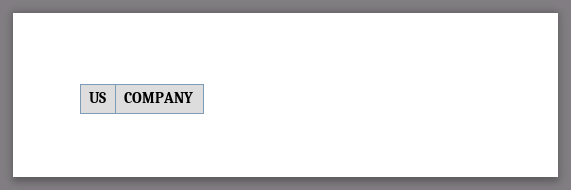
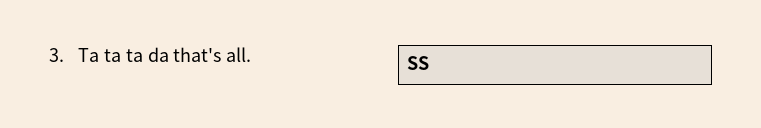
[88,92,106,103] [123,92,193,103] US | COMPANY -> [49,47,252,62] [407,56,430,70] 3. Ta ta ta da that's all. // SS

